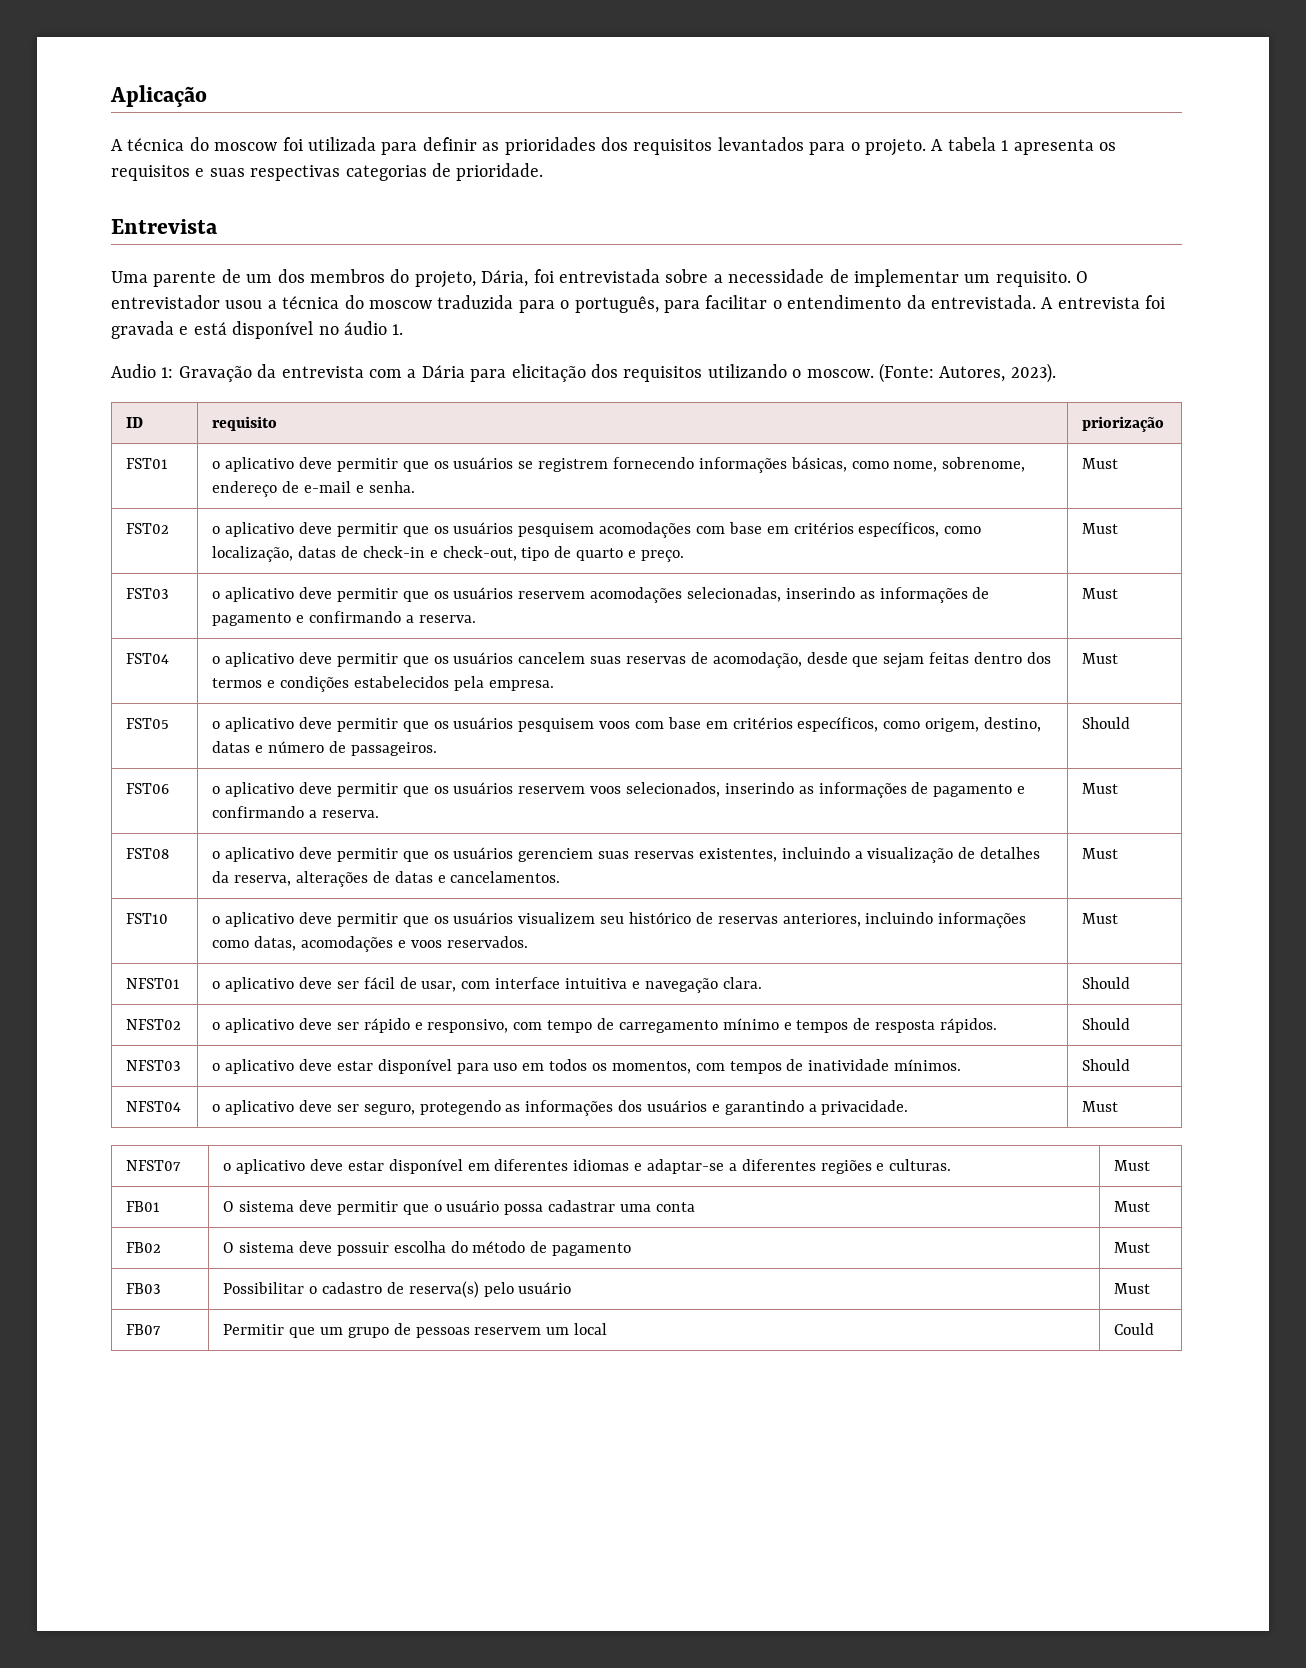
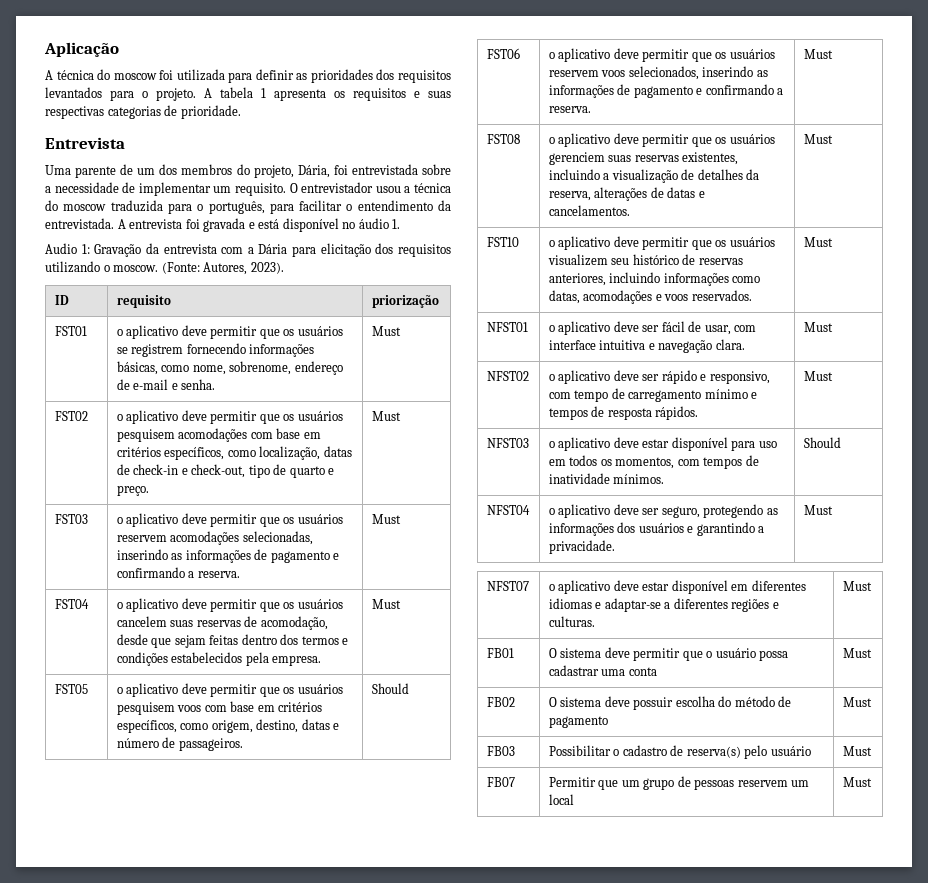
[1082,977,1131,989] Should -> [803,322,833,332] Must
[1082,1018,1131,1030] Should -> [803,371,833,381] Must
[1114,1323,1155,1335] Could -> [842,777,872,787] Must

